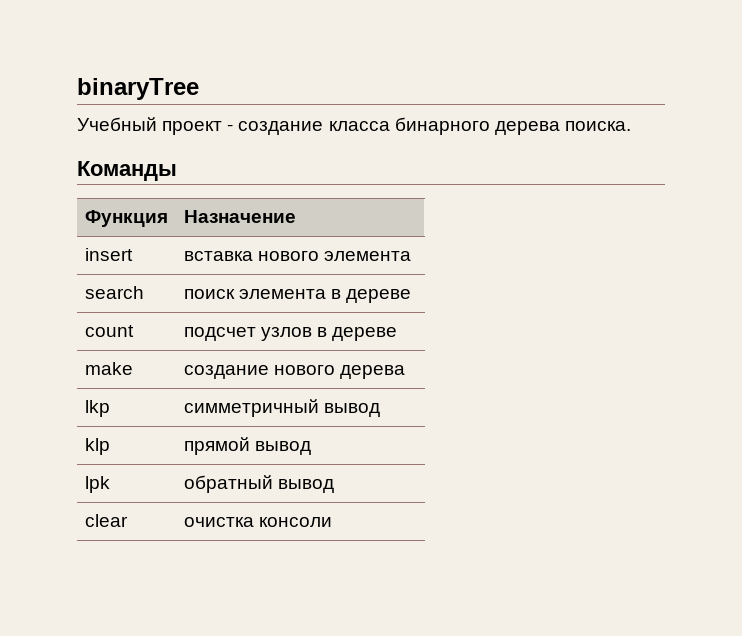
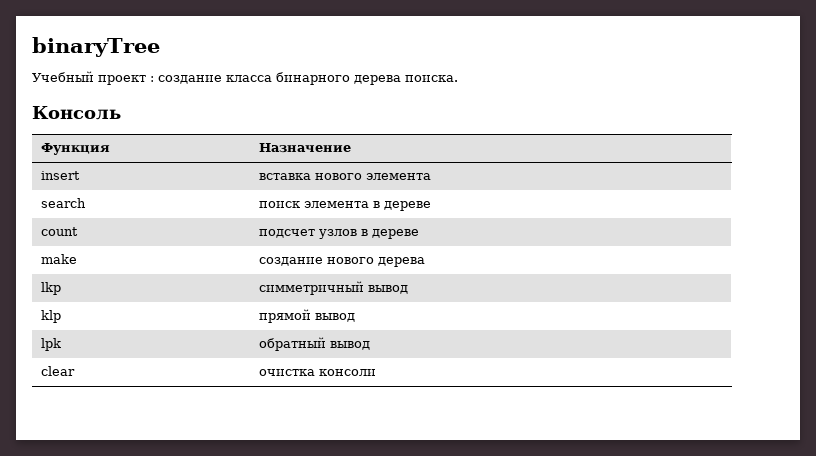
[227,124,234,131] - -> [150,76,154,82] :
[77,161,177,181] Команды -> [32,106,121,120] Консоль

